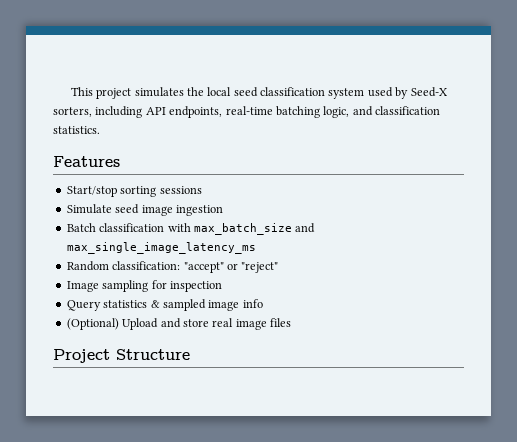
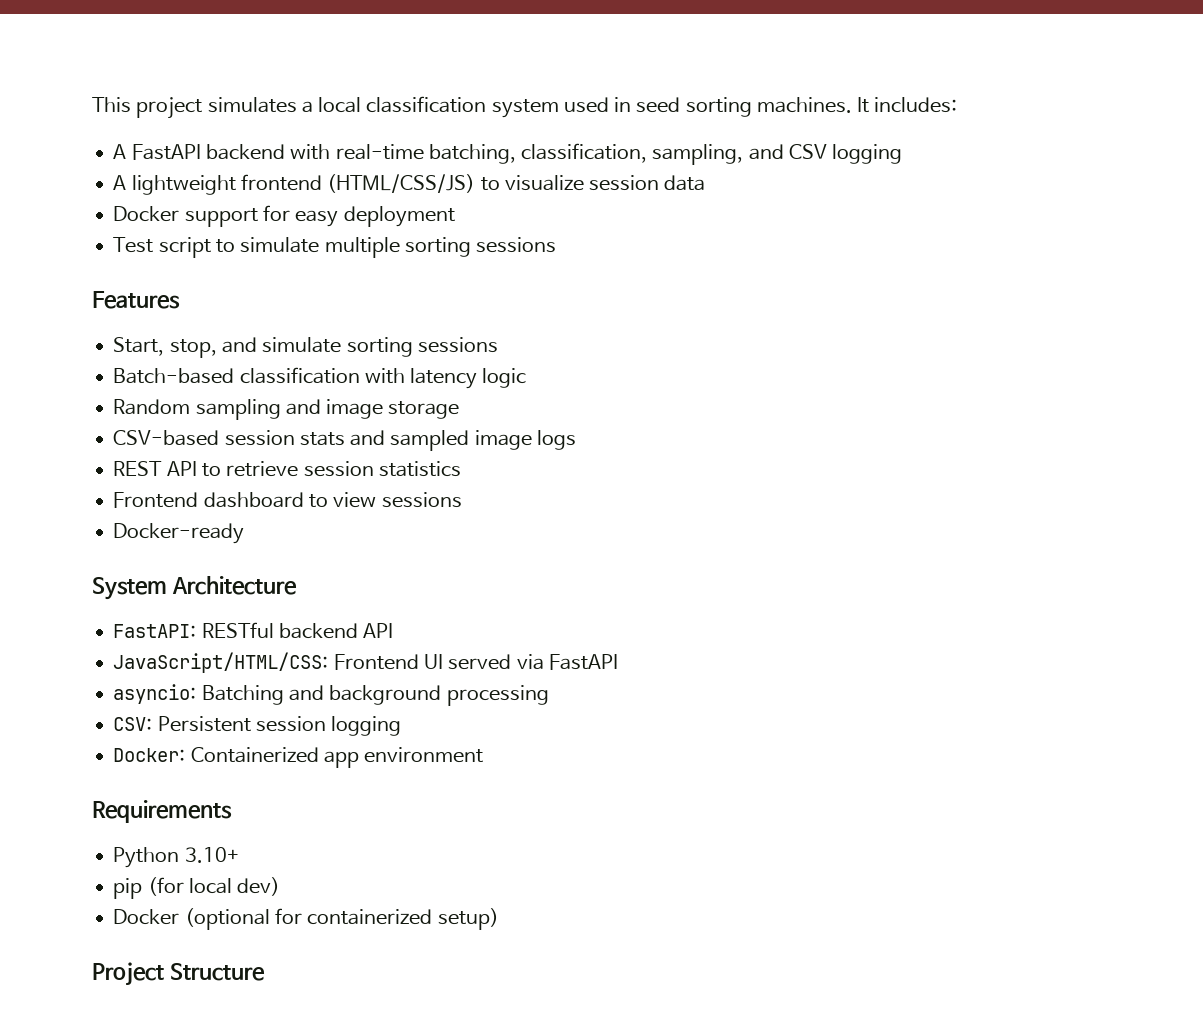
[186,87,448,99] [53,106,440,118] [53,126,100,134] [53,156,120,167] [66,186,202,197] [66,204,223,216] [66,223,316,235] [66,242,256,254] [66,261,279,273] [66,280,222,292] [66,299,263,311] [66,318,291,330] the local seed classification system used by Seed-X sorters, including API endpoints, real-time batching logic, and classification statistics. // Features // Start/stop sorting sessions // Simulate seed image ingestion // Batch classification with max_batch_size and max_single_image_latency_ms // Random classification: "accept" or "reject" // Image sampling for inspection // Query statistics & sampled image info // (Optional) Upload and store real image files -> [301,96,958,118] [113,143,903,165] [113,174,706,195] [113,205,455,227] [113,237,557,258] [92,291,180,309] [113,337,498,358] [113,367,527,389] [113,399,460,420] [113,430,576,451] [113,461,461,477] [113,492,462,508] [113,523,245,544] [92,576,297,600] [113,622,394,639] [113,652,618,673] [113,684,549,706] [113,716,402,736] [113,747,484,768] [92,800,232,823] [113,847,239,868] [113,877,281,899] [113,908,499,930] a local classification system used in seed sorting machines. It includes: // A FastAPI backend with real-time batching, classification, sampling, and CSV logging // A lightweight frontend (HTML/CSS/JS) to visualize session data // Docker support for easy deployment // Test script to simulate multiple sorting sessions // Features // Start, stop, and simulate sorting sessions // Batch-based classification with latency logic // Random sampling and image storage // CSV-based session stats and sampled image logs // REST API to retrieve session statistics // Frontend dashboard to view sessions // Docker-ready // System Architecture // FastAPI: RESTful backend API // JavaScript/HTML/CSS: Frontend UI served via FastAPI // asyncio: Batching and background processing // CSV: Persistent session logging // Docker: Containerized app environment // Requirements // Python 3.10+ // pip (for local dev) // Docker (optional for containerized setup)

